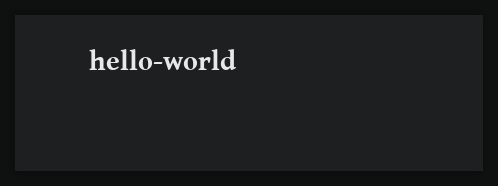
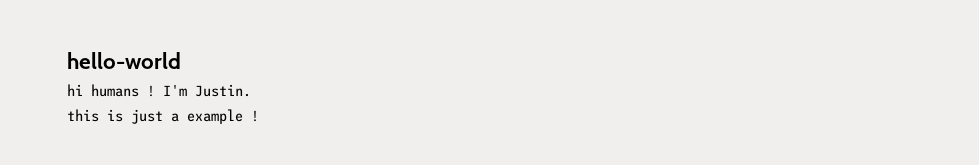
(237, 59) none -> [67,84,251,97] [67,109,259,124] // hi humans ! I'm Justin. // this is just a example !

